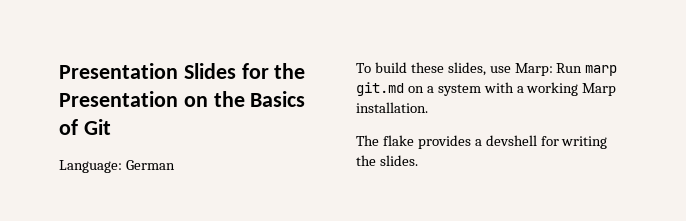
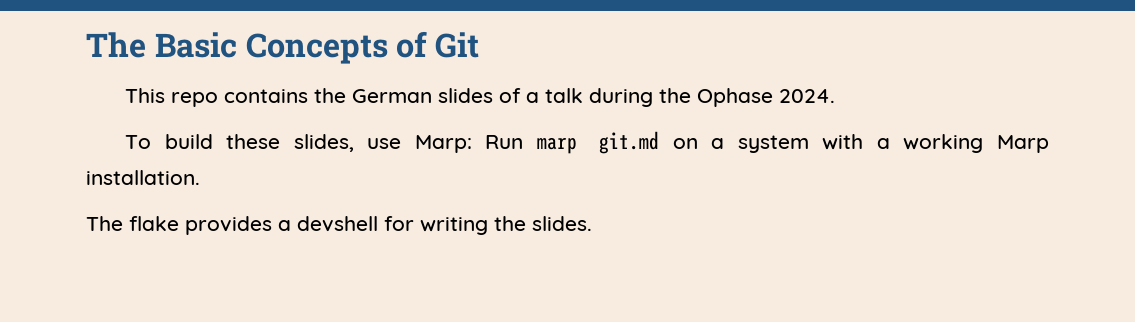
[59,63,306,79] [59,91,306,107] [59,119,111,135] [59,160,175,173] Presentation Slides for the Presentation on the Basics of Git // Language: German -> [86,31,480,64] [125,88,836,107] The Basic Concepts of Git // This repo contains the German slides of a talk during the Ophase 2024.

